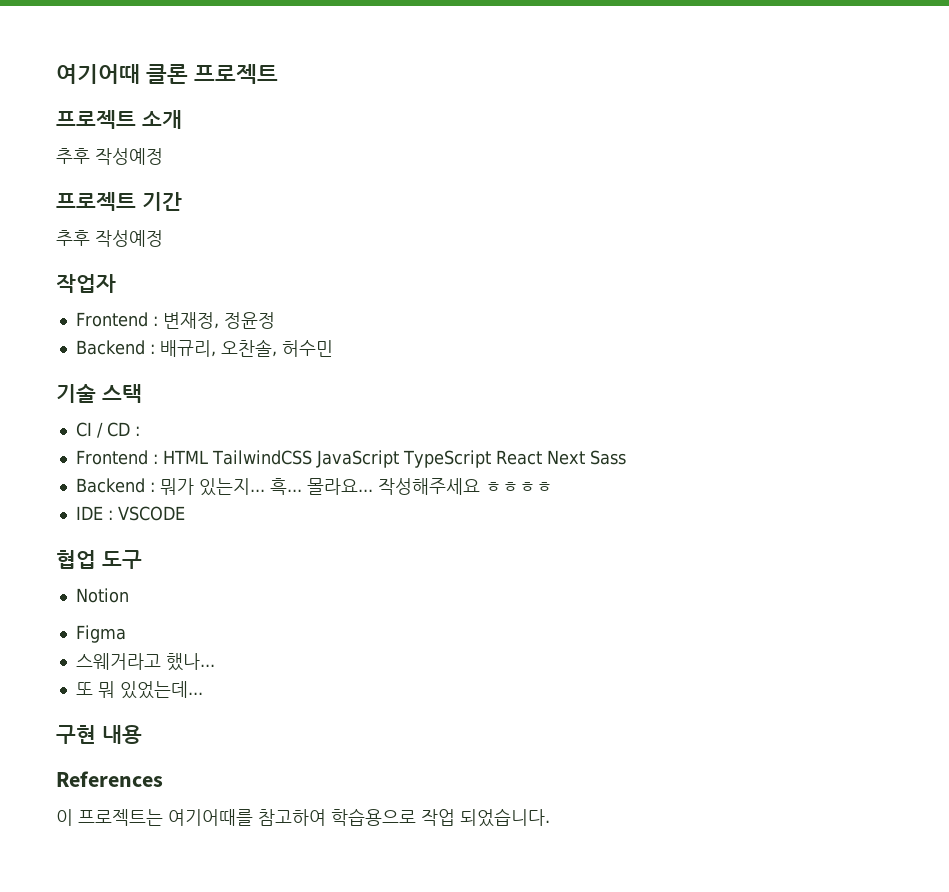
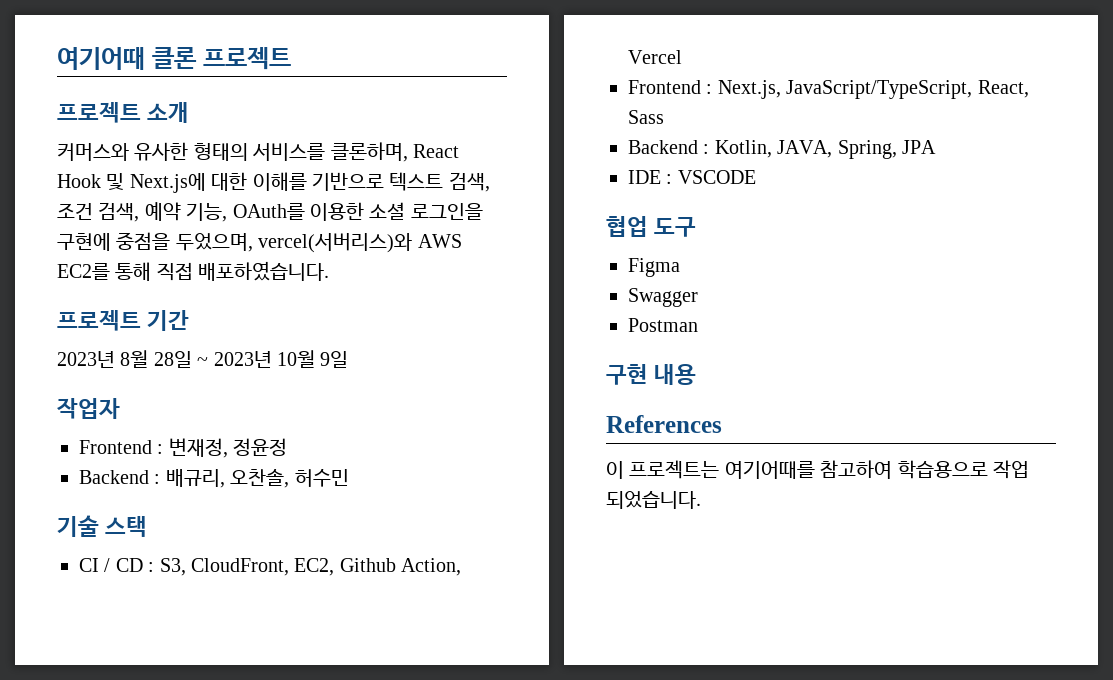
[56,148,163,165] [56,192,182,211] [56,230,163,247] 추후 작성예정 // 프로젝트 기간 // 추후 작성예정 -> [57,142,459,162] [57,172,490,193] [57,202,483,222] [57,232,462,253] [57,261,330,281] [57,310,190,331] [57,350,349,368] 커머스와 유사한 형태의 서비스를 클론하며, React Hook 및 Next.js에 대한 이해를 기반으로 텍스트 검색, 조건 검색, 예약 기능, OAuth를 이용한 소셜 로그인을 구현에 중점을 두었으며, vercel(서버리스)와 AWS EC2를 통해 직접 배포하였습니다. // 프로젝트 기간 // 2023년 8월 28일 ~ 2023년 10월 9일
[75,450,626,468] [75,478,553,496] // Frontend : HTML TailwindCSS JavaScript TypeScript React Next Sass // Backend : 뭐가 있는지... 흑... 몰라요... 작성해주세요 ㅎㅎㅎㅎ -> [159,558,462,576] [628,50,682,64] [628,80,1029,99] [628,110,664,124] [628,140,936,159] S3, CloudFront, EC2, Github Action, Vercel // Frontend : Next.js, JavaScript/TypeScript, React, Sass // Backend : Kotlin, JAVA, Spring, JPA
[75,588,129,603] // Notion -> (697, 227) none
[75,653,215,671] [75,681,203,699] 스웨거라고 했나... // 또 뭐 있었는데... -> [628,288,698,307] [628,318,698,332] Swagger // Postman

